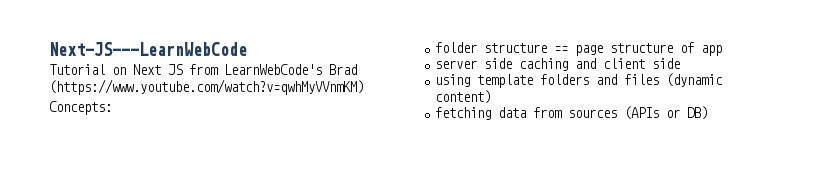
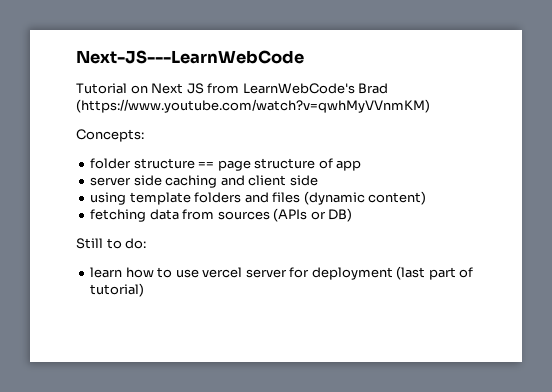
(709, 113) none -> [76,238,147,249] [90,266,474,280] [90,283,145,297] // Still to do: // learn how to use vercel server for deployment (last part of tutorial)

